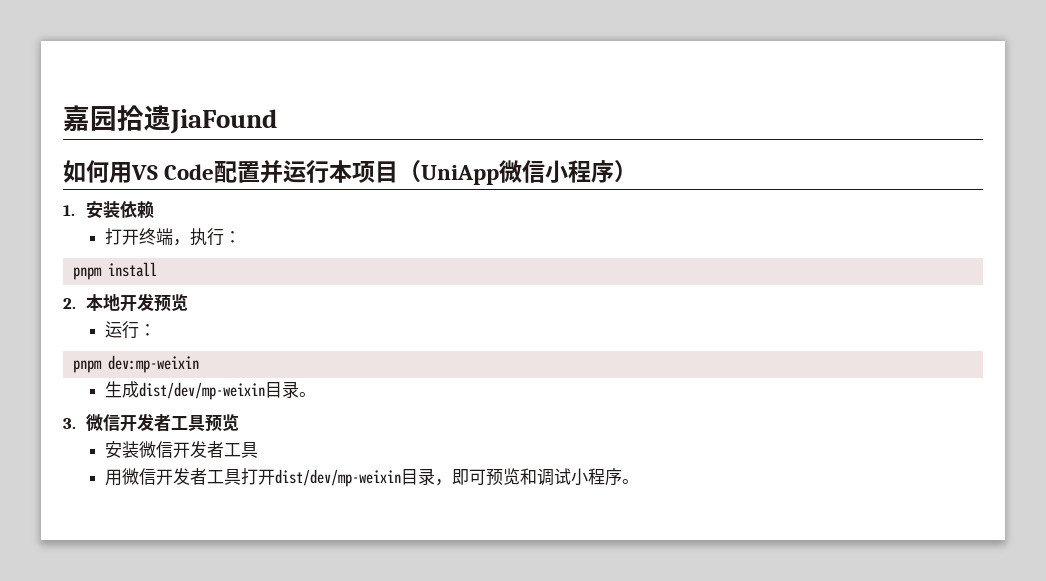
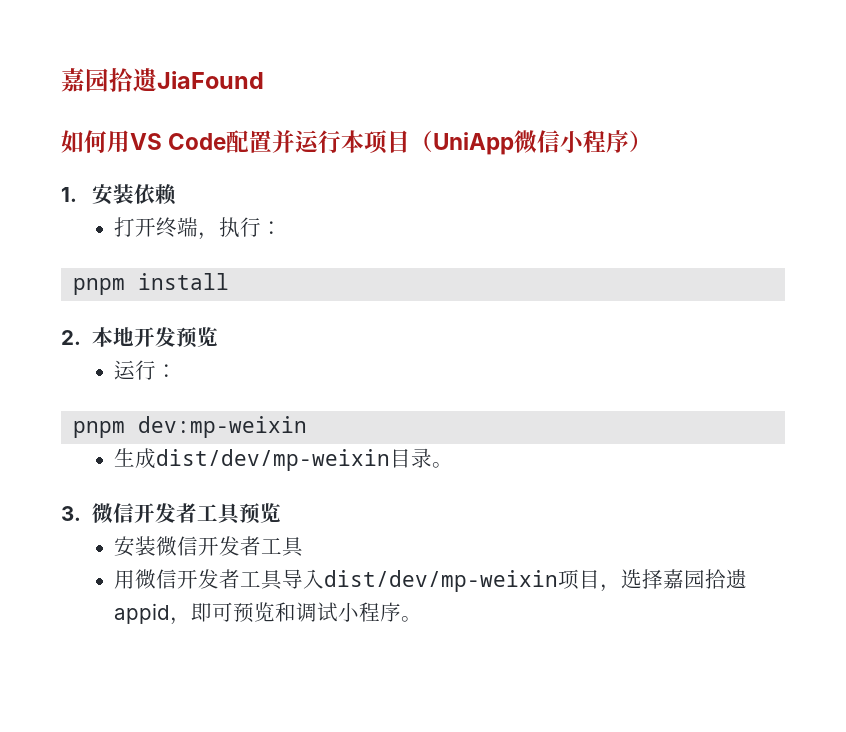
[241,468,436,487] 打开dist/dev/mp-weixin目录 -> [282,569,748,592] [114,603,171,624] 导入dist/dev/mp-weixin项目，选择嘉园拾遗appid

